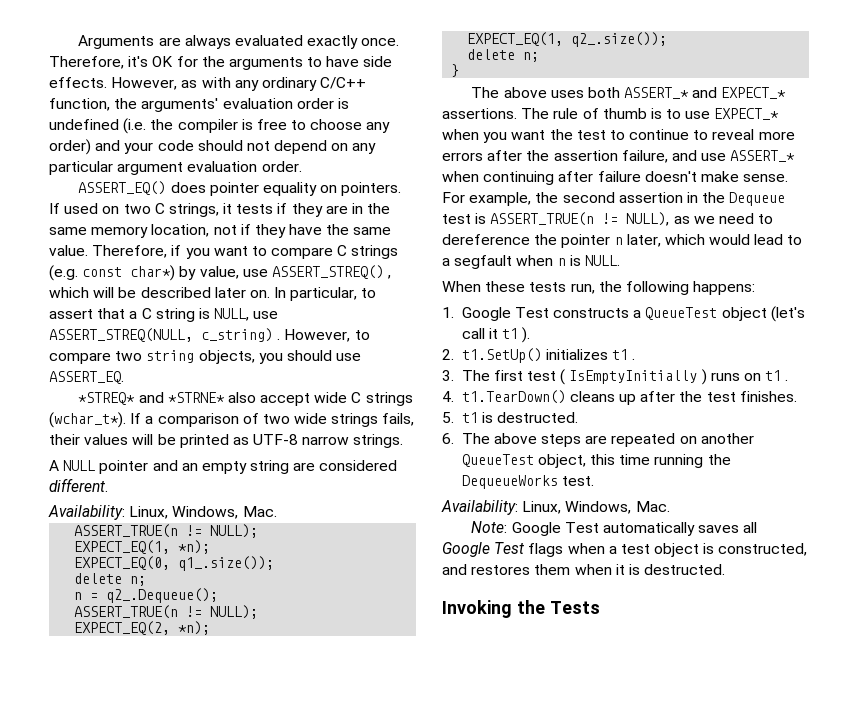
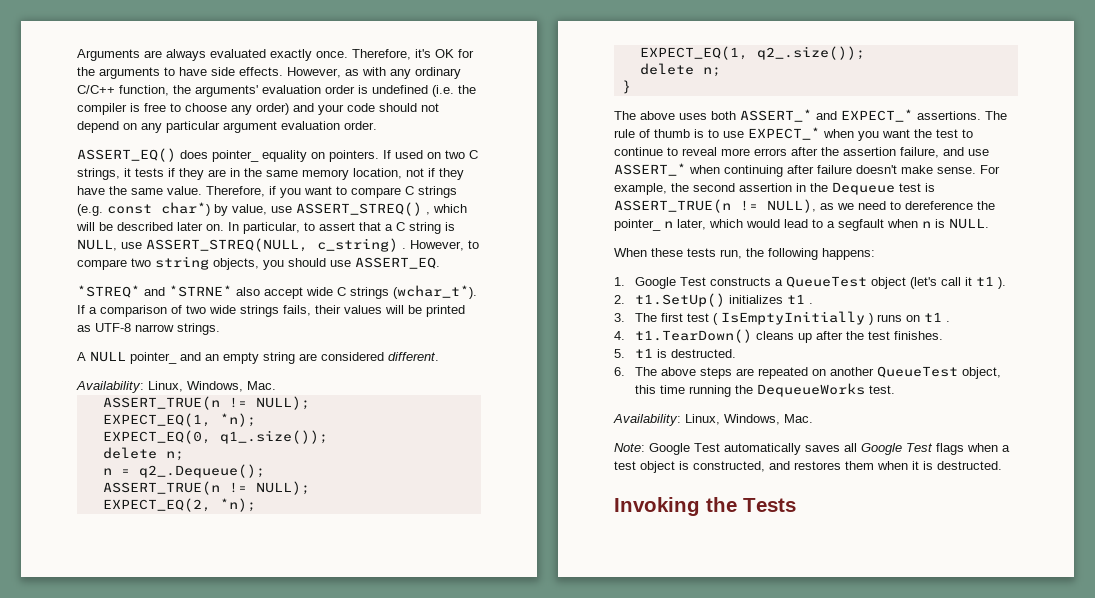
[209,182,259,196] pointer -> [212,150,259,162] pointer_
[99,460,149,474] pointer -> [130,352,177,364] pointer_
[561,234,611,248] pointer -> [614,219,661,231] pointer_

